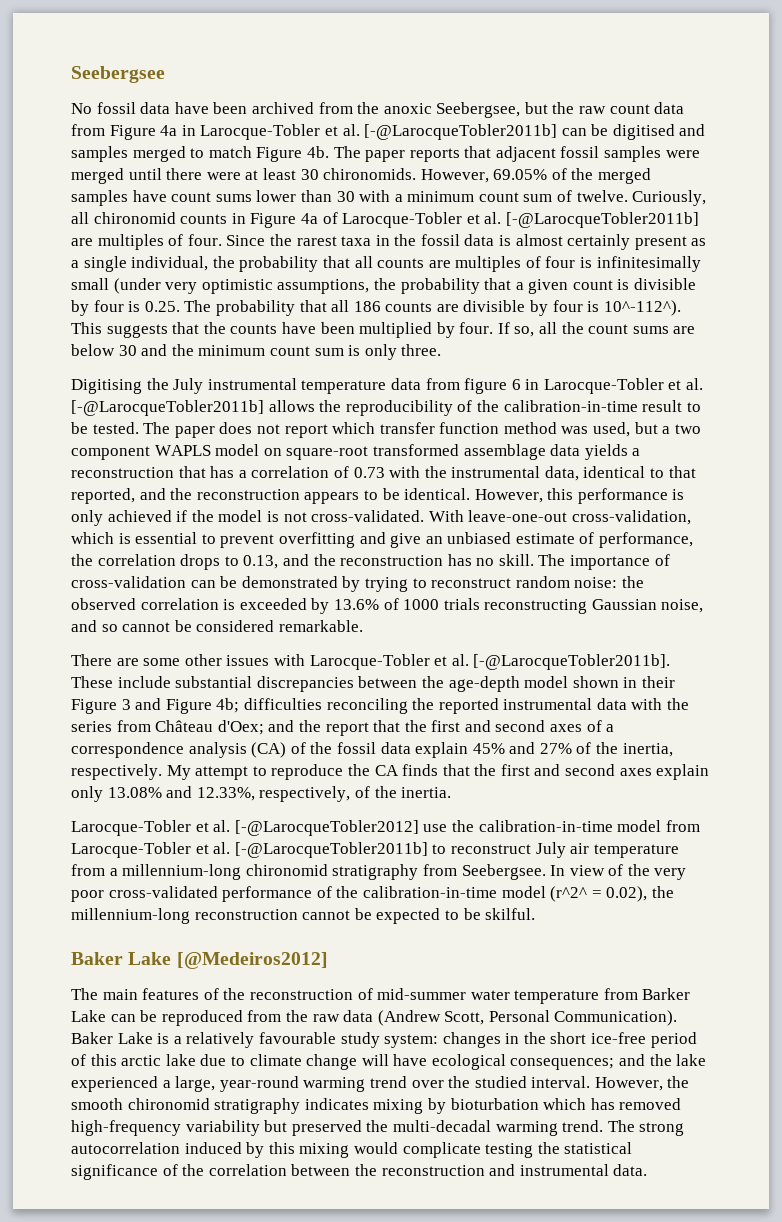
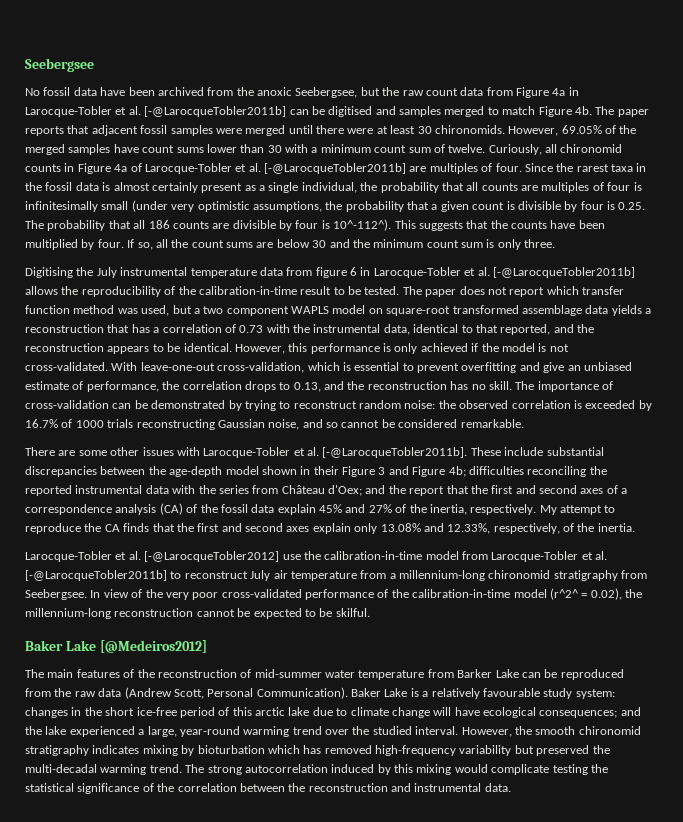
[333,599,379,610] 13.6% -> [25,419,58,428] 16.7%

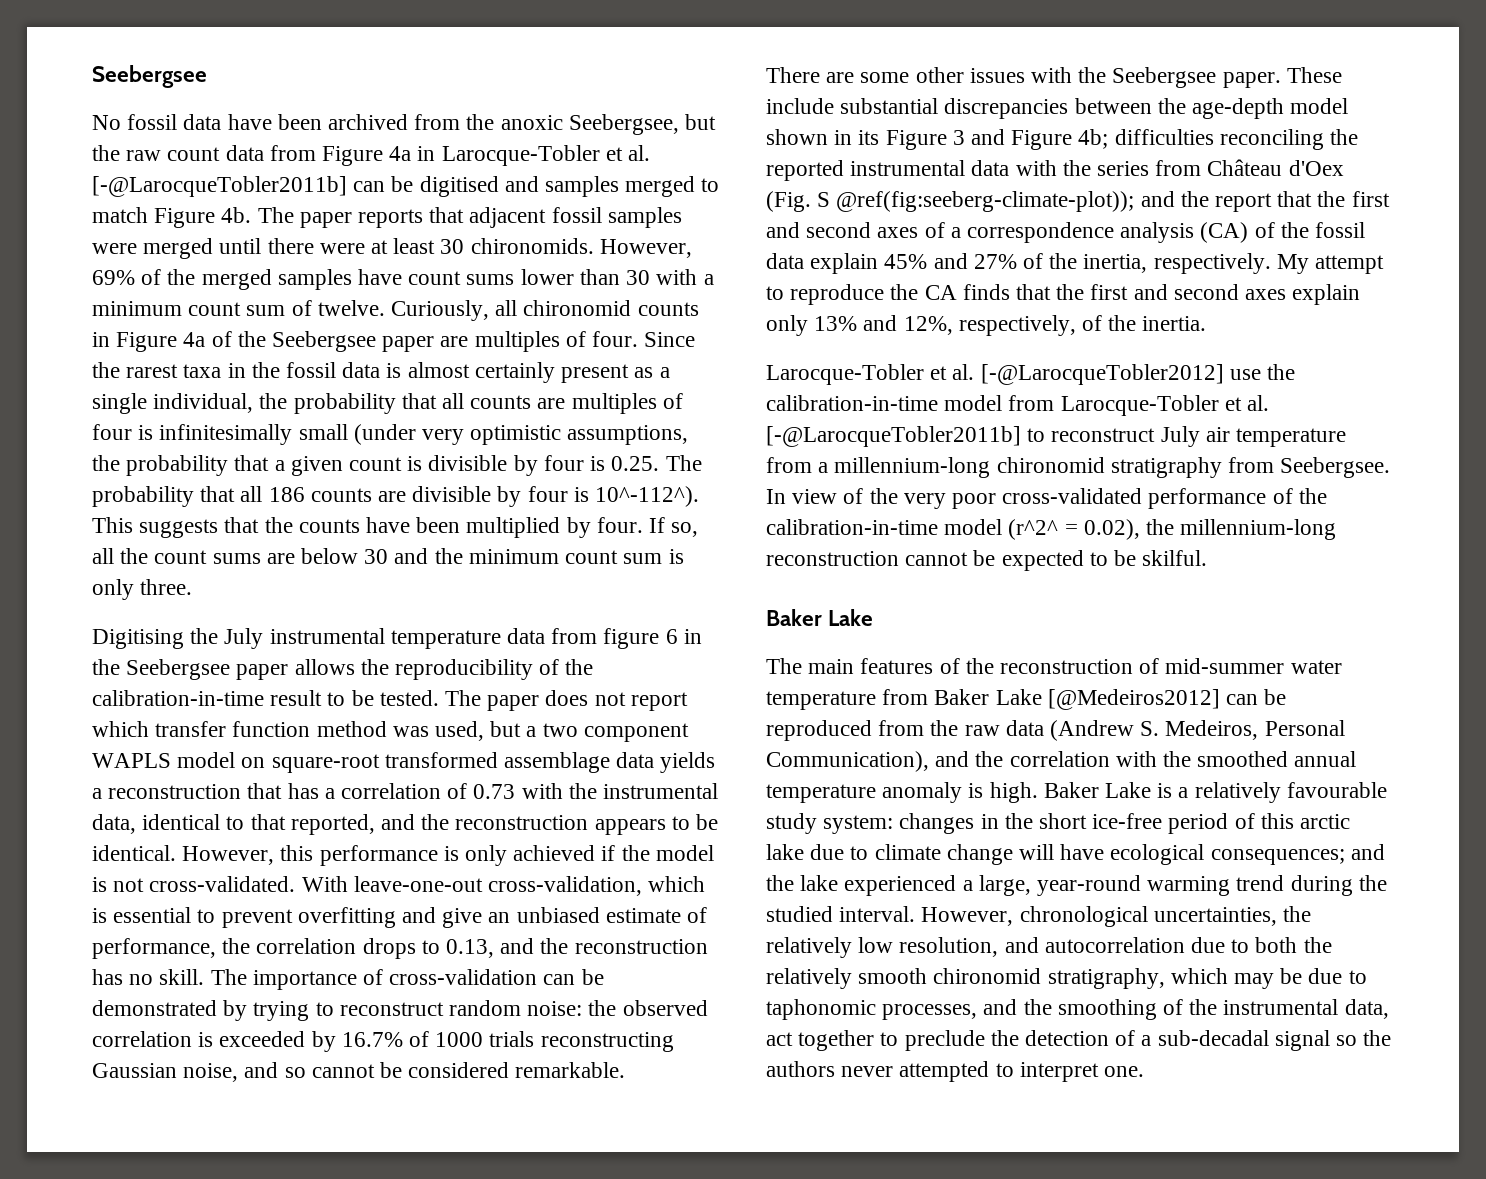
[561,125,602,134] 69.05% -> [92,270,135,285] 69%
[144,163,406,174] Larocque-Tobler et al. [-@LarocqueTobler2011b] -> [237,331,435,352] the Seebergsee paper
[373,267,635,278] Larocque-Tobler et al. [-@LarocqueTobler2011b] -> [92,659,289,680] the Seebergsee paper
[203,447,468,458] Larocque-Tobler et al. [-@LarocqueTobler2011b]. -> [1078,67,1281,88] the Seebergsee paper.
[313,466,339,475] their -> [858,130,880,145] its
[328,485,362,496] d'Oex; -> [1288,160,1344,176] [766,191,1135,212] d'Oex (Fig. S @ref(fig:seeberg-climate-plot));
[380,523,491,534] 13.08% and 12.33%, -> [814,315,953,335] 13% and 12%,
[99,640,207,653] [@Medeiros2012] -> (874, 617) none
[457,669,519,678] Barker Lake -> [934,689,1220,710] Baker Lake [@Medeiros2012]
[173,687,348,699] Scott, Personal Communication). -> [1140,720,1345,740] [766,751,1357,772] [766,782,1038,803] S. Medeiros, Personal Communication), and the correlation with the smoothed annual temperature anomaly is high.
[325,729,349,735] over -> [1290,875,1353,896] during
[514,726,641,735] [25,745,610,756] [25,764,608,775] [25,783,511,794] the smooth chironomid stratigraphy indicates mixing by bioturbation which has removed high-frequency variability but preserved the multi-decadal warming trend. The strong autocorrelation induced by this mixing would complicate testing the statistical significance of the correlation between the reconstruction and instrumental data. -> [1019,906,1312,927] [766,937,1332,958] [766,968,1367,989] [766,999,1389,1020] [766,1030,1392,1051] [766,1061,1145,1082] chronological uncertainties, the relatively low resolution, and autocorrelation due to both the relatively smooth chironomid stratigraphy, which may be due to taphonomic processes, and the smoothing of the instrumental data, act together to preclude the detection of a sub-decadal signal so the authors never attempted to interpret one.

